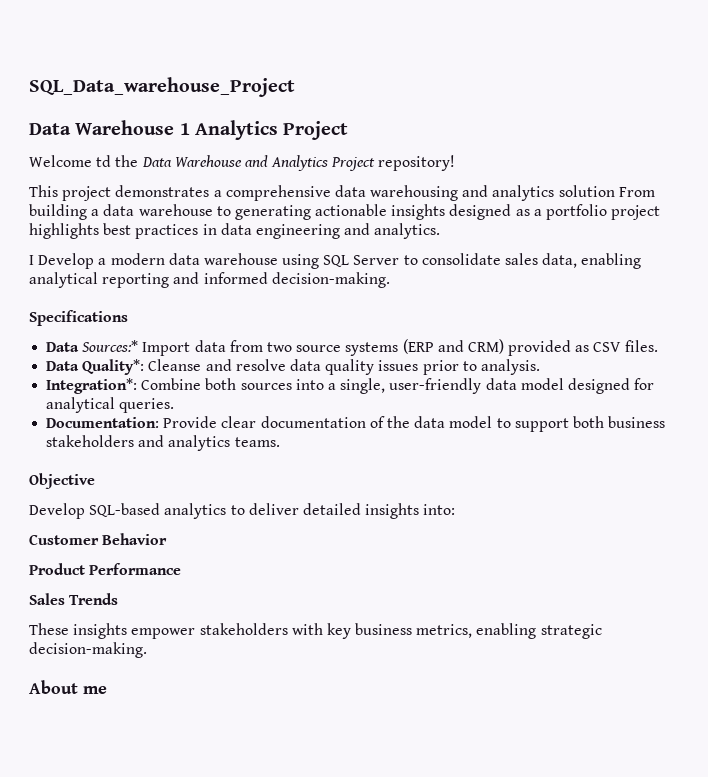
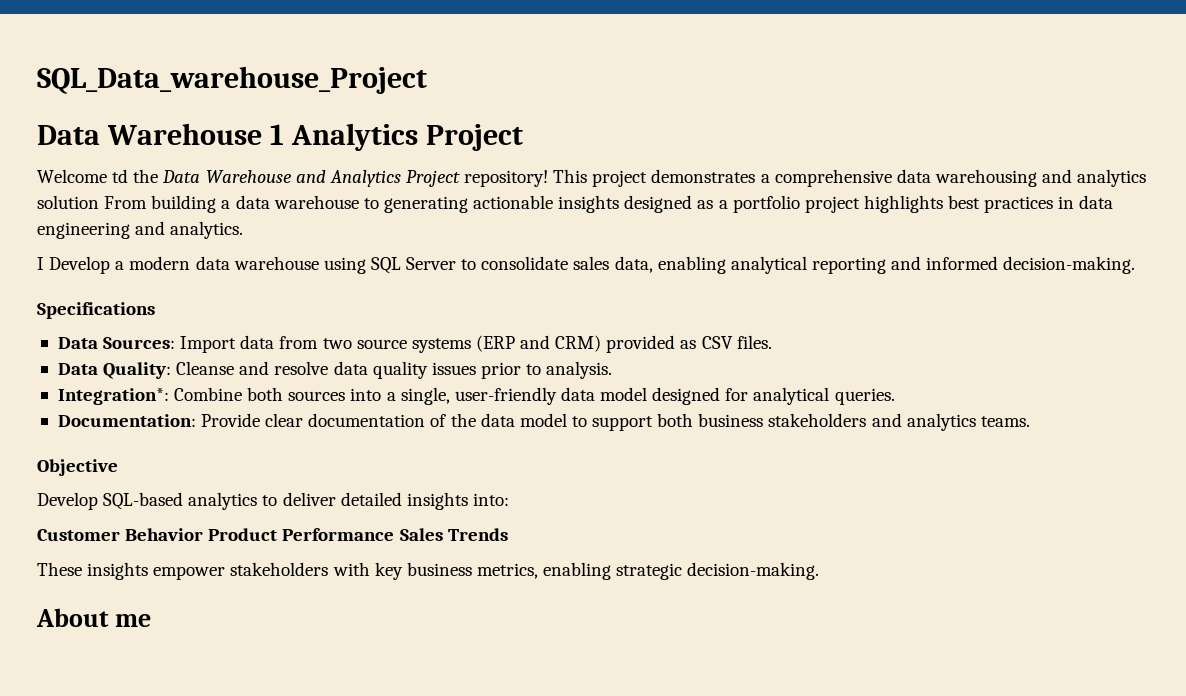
(456, 163) // -> (549, 178) none
[82,340,139,352] Sources:* -> [103,337,176,349] Sources:
[82,359,145,375] Quality*: -> [103,362,172,379] Quality:
(168, 539) // -> (204, 534) none
(182, 569) // -> (395, 534) none

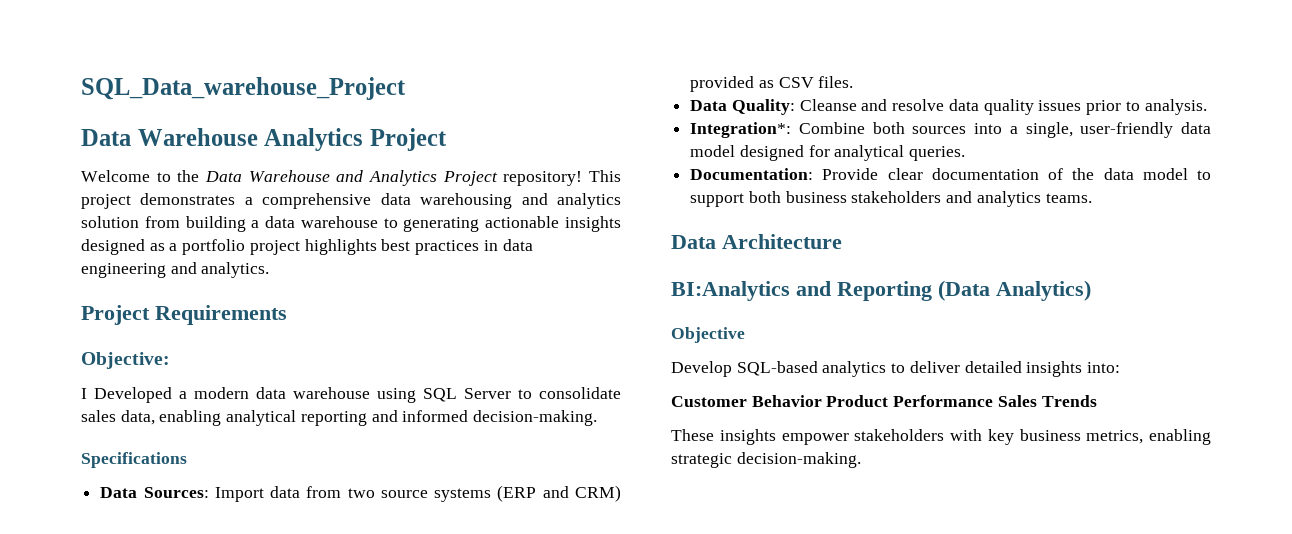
[269,124,284,145] 1 -> (258, 137) none
[112,169,129,183] td -> [156,172,171,182] to
[104,196,148,209] From -> [144,216,180,228] from
[37,256,111,274] // I Develop -> [81,305,287,325] [81,352,170,369] [81,387,172,403] // Project Requirements // Objective: // I Developed
(1030, 421) none -> [671,234,842,249] [671,280,1091,301] // Data Architecture // BI:Analytics and Reporting (Data Analytics)
[36,608,151,627] // About me -> (861, 460) none

